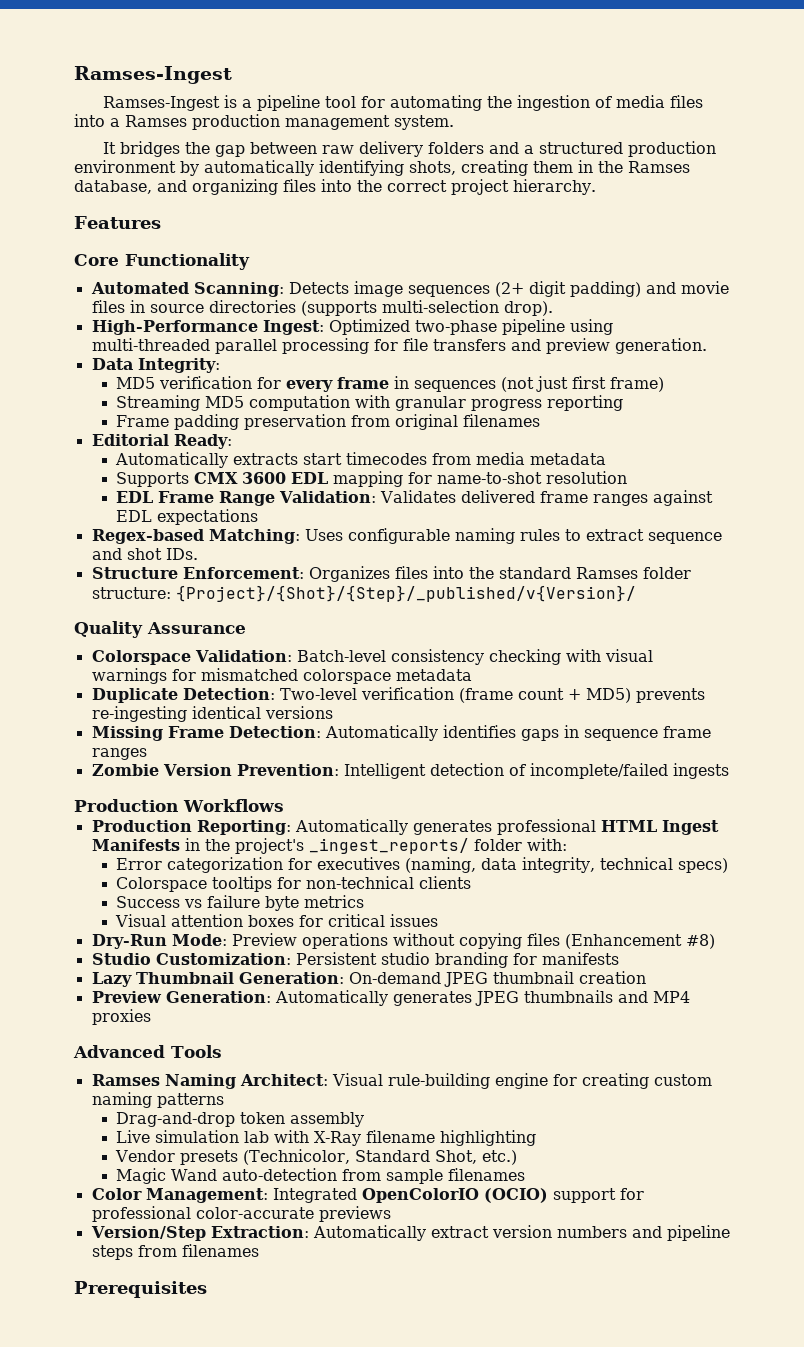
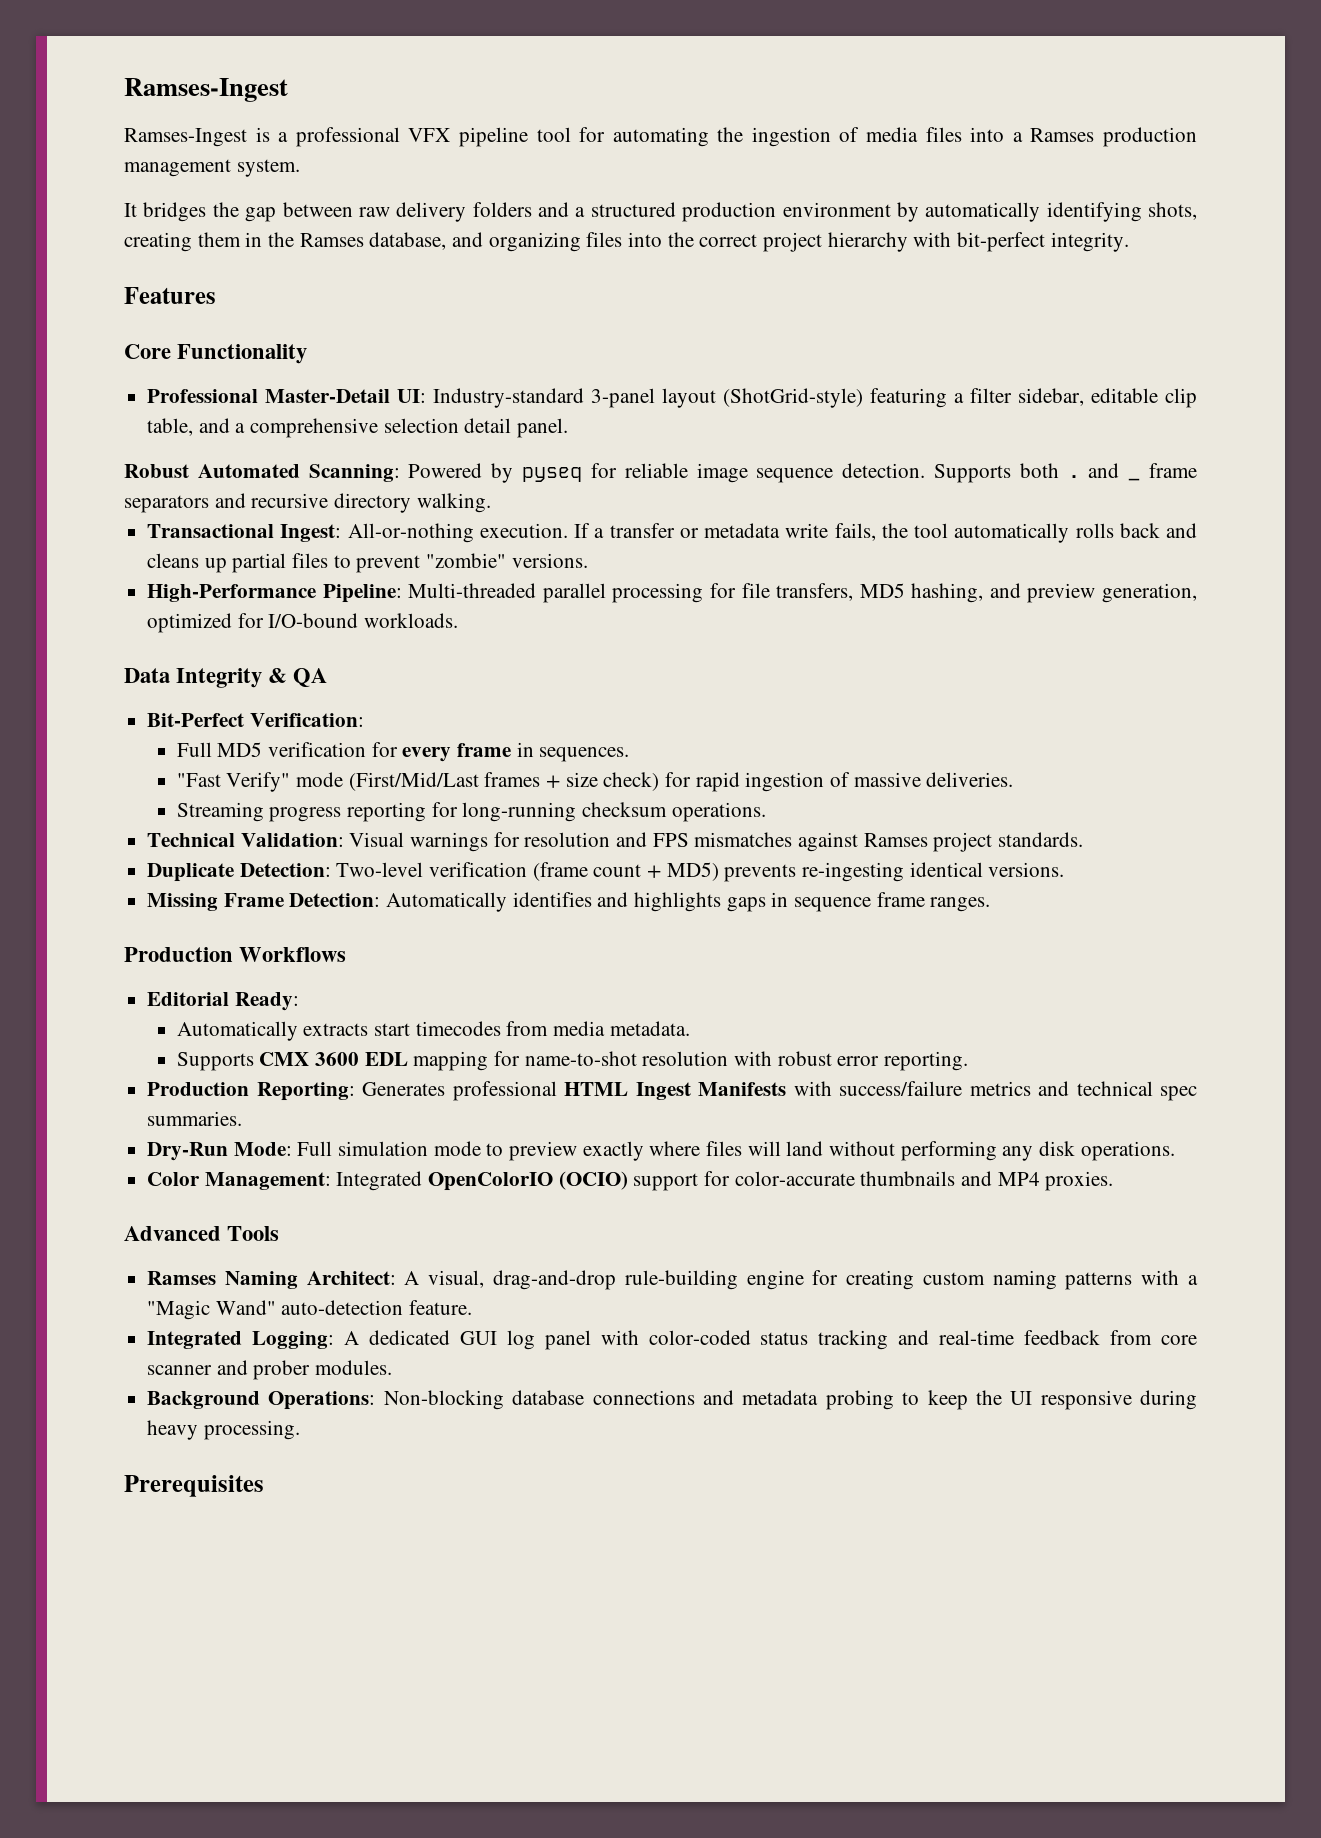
(252, 103) none -> [295,127,451,147] professional VFX
[513,179,596,195] hierarchy. -> [827,232,1129,252] hierarchy with bit-perfect integrity.
[90,281,729,297] [91,300,553,316] [91,319,613,335] [91,338,707,354] [91,358,220,373] Automated Scanning: Detects image sequences (2+ digit padding) and movie files in source directories (supports multi-selection drop). // High-Performance Ingest: Optimized two-phase pipeline using multi-threaded parallel processing for file transfers and preview generation. // Data Integrity: // -> [147,388,1198,408] [147,418,569,438] [124,463,1120,483] [1128,478,1141,481] [1149,463,1197,478] [124,493,491,513] [147,523,1197,543] [147,553,588,573] [147,583,1198,603] [147,613,459,633] [124,668,328,688] [147,713,364,727] [176,742,212,757] Professional Master-Detail UI: Industry-standard 3-panel layout (ShotGrid-style) featuring a filter sidebar, editable clip table, and a comprehensive selection detail panel. // Robust Automated Scanning: Powered by pyseq for reliable image sequence detection. Supports both . and _ frame separators and recursive directory walking. // Transactional Ingest: All-or-nothing execution. If a transfer or metadata write fails, the tool automatically rolls back and cleans up partial files to prevent "zombie" versions. // High-Performance Pipeline: Multi-threaded parallel processing for file transfers, MD5 hashing, and preview generation, optimized for I/O-bound workloads. // Data Integrity & QA // Bit-Perfect Verification: // Full
[413,376,664,392] [115,395,623,411] [115,414,540,430] [91,434,232,449] [114,452,606,468] [115,471,627,487] [115,490,713,506] [115,509,258,525] [91,528,722,544] [91,548,198,560] [91,566,691,582] [91,585,636,602] [74,621,246,638] [91,649,653,665] [91,668,472,684] sequences (not just first frame) // Streaming MD5 computation with granular progress reporting // Frame padding preservation from original filenames // Editorial Ready: // Automatically extracts start timecodes from media metadata // Supports CMX 3600 EDL mapping for name-to-shot resolution // EDL Frame Range Validation: Validates delivered frame ranges against EDL expectations // Regex-based Matching: Uses configurable naming rules to extract sequence and shot IDs. // Structure Enforcement: Organizes files into the standard Ramses folder structure: {Project}/{Shot}/{Step}/_published/v{Version}/ // Quality Assurance // Colorspace Validation: Batch-level consistency checking with visual warnings for mismatched colorspace metadata -> [539,747,630,762] [176,772,1014,792] [176,802,766,822] [147,832,1084,852] sequences. // "Fast Verify" mode (First/Mid/Last frames + size check) for rapid ingestion of massive deliveries. // Streaming progress reporting for long-running checksum operations. // Technical Validation: Visual warnings for resolution and FPS mismatches against Ramses project standards.
[264,706,333,719] versions -> [988,862,1065,877] versions.
(516, 731) none -> [597,892,722,912] and highlights
[91,748,147,760] [91,763,729,779] [74,799,284,812] ranges // Zombie Version Prevention: Intelligent detection of incomplete/failed ingests // Production Workflows -> [930,897,991,912] [124,947,347,962] [147,992,299,1011] [176,1021,690,1041] [176,1051,969,1071] ranges. // Production Workflows // Editorial Ready: // Automatically extracts start timecodes from media metadata. // Supports CMX 3600 EDL mapping for name-to-shot resolution with robust error reporting.
[294,819,492,835] Automatically generates -> [362,1082,446,1096] Generates
[184,838,567,854] [115,857,728,873] [115,876,471,892] [115,895,364,911] [114,914,438,927] [91,933,715,949] [91,952,619,968] [91,971,646,987] [91,990,690,1006] [91,1009,151,1025] [73,1045,222,1058] [91,1073,712,1089] [91,1092,224,1108] [115,1112,364,1127] [115,1130,536,1146] [114,1149,517,1165] [115,1168,525,1184] in the project's _ingest_reports/ folder with: // Error categorization for executives (naming, data integrity, technical specs) // Colorspace tooltips for non-technical clients // Success vs failure byte metrics // Visual attention boxes for critical issues // Dry-Run Mode: Preview operations without copying files (Enhancement #8) // Studio Customization: Persistent studio branding for manifests // Lazy Thumbnail Generation: On-demand JPEG thumbnail creation // Preview Generation: Automatically generates JPEG thumbnails and MP4 proxies // Advanced Tools // Ramses Naming Architect: Visual rule-building engine for creating custom naming patterns // Drag-and-drop token assembly // Live simulation lab with X-Ray filename highlighting // Vendor presets (Technicolor, Standard Shot, etc.) // Magic Wand auto-detection from sample filenames -> [793,1081,1198,1101] [147,1111,243,1126] [147,1141,1175,1161] with success/failure metrics and technical spec summaries. // Dry-Run Mode: Full simulation mode to preview exactly where files will land without performing any disk operations.
[91,1206,391,1222] [90,1225,730,1241] [91,1244,259,1260] professional color-accurate previews // Version/Step Extraction: Automatically extract version numbers and pipeline steps from filenames -> [734,1171,1114,1191] [124,1226,280,1241] [147,1270,1199,1290] [147,1300,473,1320] [147,1330,1197,1350] [147,1360,393,1380] [147,1390,1197,1410] [147,1420,300,1440] color-accurate thumbnails and MP4 proxies. // Advanced Tools // Ramses Naming Architect: A visual, drag-and-drop rule-building engine for creating custom naming patterns with a "Magic Wand" auto-detection feature. // Integrated Logging: A dedicated GUI log panel with color-coded status tracking and real-time feedback from core scanner and prober modules. // Background Operations: Non-blocking database connections and metadata probing to keep the UI responsive during heavy processing.

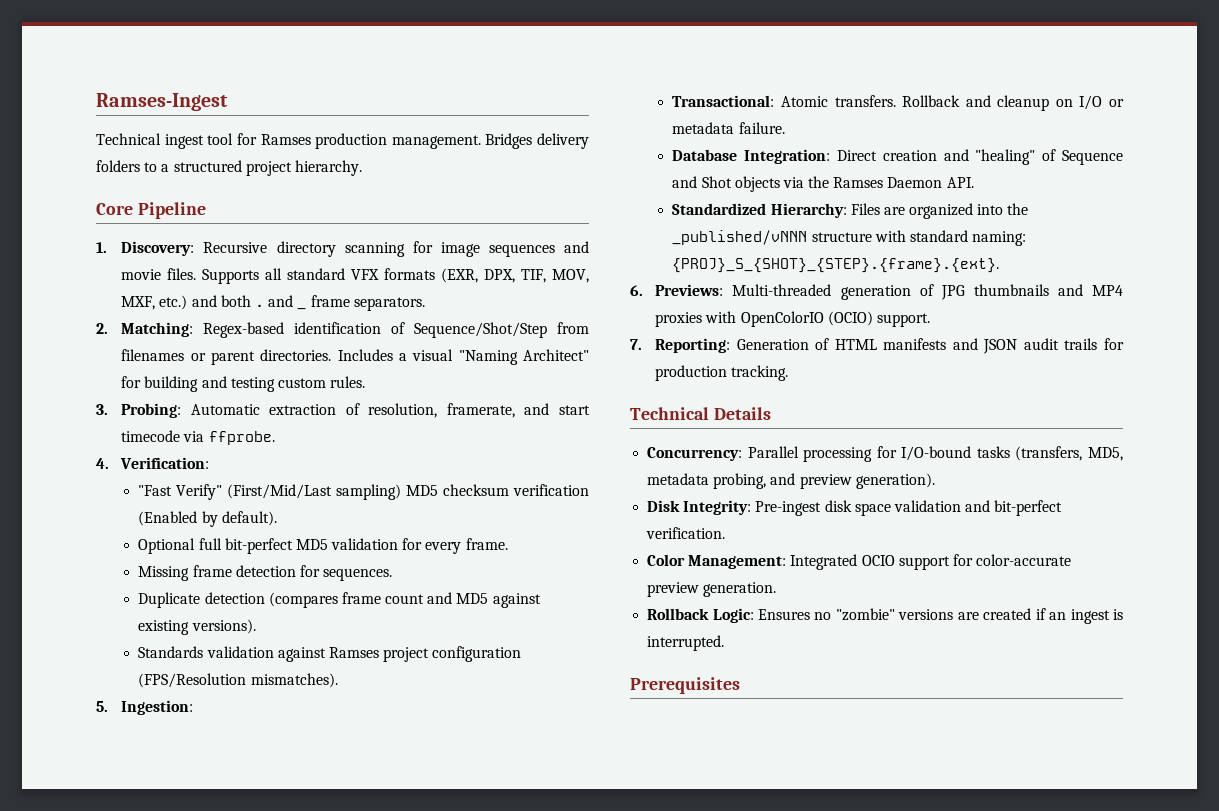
[124,127,1197,147] [124,159,300,177] [124,202,390,222] Ramses-Ingest is a professional VFX pipeline tool for automating the ingestion of media files into a Ramses production management system. // It bridges the gap between raw -> [96,133,533,149] Technical ingest tool for Ramses production management. Bridges
[538,202,569,217] and -> [144,162,158,172] to
[682,202,1197,222] [124,232,1129,252] [124,287,216,304] [124,344,308,364] [147,388,1198,408] [147,418,569,438] [124,463,1011,483] production environment by automatically identifying shots, creating them in the Ramses database, and organizing files into the correct project hierarchy with bit-perfect integrity. // Features // Core Functionality // Professional Master-Detail UI: Industry-standard 3-panel layout (ShotGrid-style) featuring a filter sidebar, editable clip table, and a comprehensive selection detail panel. // Robust Automated Scanning: Powered by pyseq for reliable image sequence detection. Supports -> [245,160,362,176] [96,202,206,219] [96,241,589,257] [121,268,589,284] [121,295,217,310] project hierarchy. // Core Pipeline // 1. Discovery: Recursive directory scanning for image sequences and movie files. Supports all standard VFX formats (EXR, DPX, TIF, MOV, MXF, etc.) and
[124,493,491,513] [147,523,1197,543] [147,553,588,573] [147,583,1198,603] [147,613,459,633] [124,668,328,688] [147,713,364,727] [176,742,630,762] [176,772,1014,792] [176,802,766,822] [147,832,1084,852] [147,862,1065,882] [147,892,991,912] [124,947,347,962] [147,992,299,1011] [176,1021,690,1041] [176,1051,969,1071] [147,1081,1198,1101] [147,1111,243,1126] [147,1141,1175,1161] separators and recursive directory walking. // Transactional Ingest: All-or-nothing execution. If a transfer or metadata write fails, the tool automatically rolls back and cleans up partial files to prevent "zombie" versions. // High-Performance Pipeline: Multi-threaded parallel processing for file transfers, MD5 hashing, and preview generation, optimized for I/O-bound workloads. // Data Integrity & QA // Bit-Perfect Verification: // Full MD5 verification for every frame in sequences. // "Fast Verify" mode (First/Mid/Last frames + size check) for rapid ingestion of massive deliveries. // Streaming progress reporting for long-running checksum operations. // Technical Validation: Visual warnings for resolution and FPS mismatches against Ramses project standards. // Duplicate Detection: Two-level verification (frame count + MD5) prevents re-ingesting identical versions. // Missing Frame Detection: Automatically identifies and highlights gaps in sequence frame ranges. // Production Workflows // Editorial Ready: // Automatically extracts start timecodes from media metadata. // Supports CMX 3600 EDL mapping for name-to-shot resolution with robust error reporting. // Production Reporting: Generates professional HTML Ingest Manifests with success/failure metrics and technical spec summaries. // Dry-Run Mode: Full simulation mode to preview exactly where files will land without performing any disk operations. -> [353,297,425,311] [96,322,589,338] [121,349,589,365] [121,376,366,392] [96,403,590,418] [121,430,275,445] [96,457,210,469] [138,484,589,500] [138,511,277,527] [138,538,508,554] [138,565,393,581] [138,592,541,608] [138,619,256,635] [138,646,522,662] [138,673,338,688] [96,700,194,715] [672,95,1124,111] [672,122,785,134] [672,149,1123,165] [672,176,974,192] [672,203,1029,219] [672,230,1027,246] [672,258,1000,273] [630,284,1123,300] [655,311,931,327] [630,338,1124,354] [655,365,789,381] [630,407,771,420] [647,446,1123,462] [647,473,935,489] [647,500,1063,516] [646,527,726,539] separators. // 2. Matching: Regex-based identification of Sequence/Shot/Step from filenames or parent directories. Includes a visual "Naming Architect" for building and testing custom rules. // 3. Probing: Automatic extraction of resolution, framerate, and start timecode via ffprobe. // 4. Verification: // "Fast Verify" (First/Mid/Last sampling) MD5 checksum verification (Enabled by default). // Optional full bit-perfect MD5 validation for every frame. // Missing frame detection for sequences. // Duplicate detection (compares frame count and MD5 against existing versions). // Standards validation against Ramses project configuration (FPS/Resolution mismatches). // 5. Ingestion: // Transactional: Atomic transfers. Rollback and cleanup on I/O or metadata failure. // Database Integration: Direct creation and "healing" of Sequence and Shot objects via the Ramses Daemon API. // Standardized Hierarchy: Files are organized into the _published/vNNN structure with standard naming: {PROJ}_S_{SHOT}_{STEP}.{frame}.{ext}. // 6. Previews: Multi-threaded generation of JPG thumbnails and MP4 proxies with OpenColorIO (OCIO) support. // 7. Reporting: Generation of HTML manifests and JSON audit trails for production tracking. // Technical Details // Concurrency: Parallel processing for I/O-bound tasks (transfers, MD5, metadata probing, and preview generation). // Disk Integrity: Pre-ingest disk space validation and bit-perfect verification.
[428,1171,628,1191] OpenColorIO (OCIO) -> [861,555,895,566] OCIO
[860,1171,1114,1191] [124,1226,280,1241] [147,1270,1199,1290] [147,1300,473,1320] [147,1330,1197,1350] [147,1360,393,1380] [147,1390,1197,1410] [147,1420,300,1440] thumbnails and MP4 proxies. // Advanced Tools // Ramses Naming Architect: A visual, drag-and-drop rule-building engine for creating custom naming patterns with a "Magic Wand" auto-detection feature. // Integrated Logging: A dedicated GUI log panel with color-coded status tracking and real-time feedback from core scanner and prober modules. // Background Operations: Non-blocking database connections and metadata probing to keep the UI responsive during heavy processing. -> [647,582,777,597] [647,608,1123,624] [647,635,725,651] preview generation. // Rollback Logic: Ensures no "zombie" versions are created if an ingest is interrupted.

